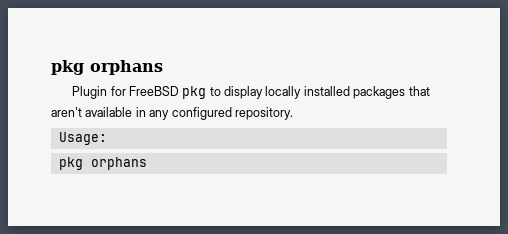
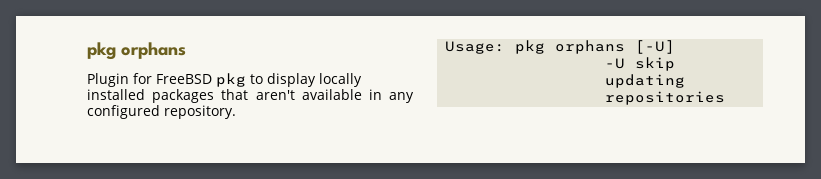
[58,157,147,170] // pkg orphans -> [515,40,676,54] [605,57,676,71] [605,74,686,88] [605,91,726,105] pkg orphans [-U] // -U skip updating repositories

